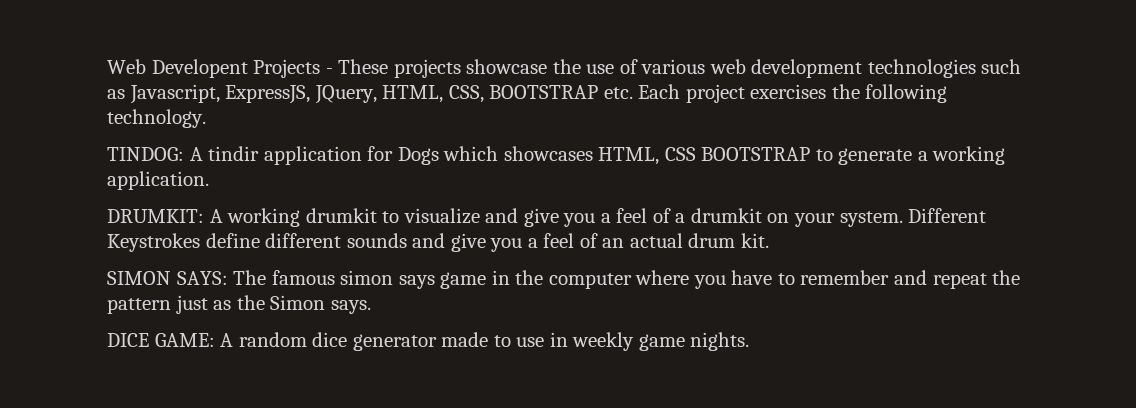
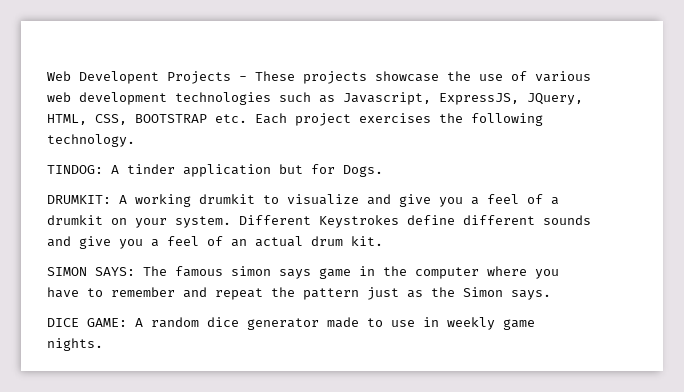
[208,146,1006,165] [107,171,209,190] tindir application for Dogs which showcases HTML, CSS BOOTSTRAP to generate a working application. -> [127,164,383,177] tinder application but for Dogs.

